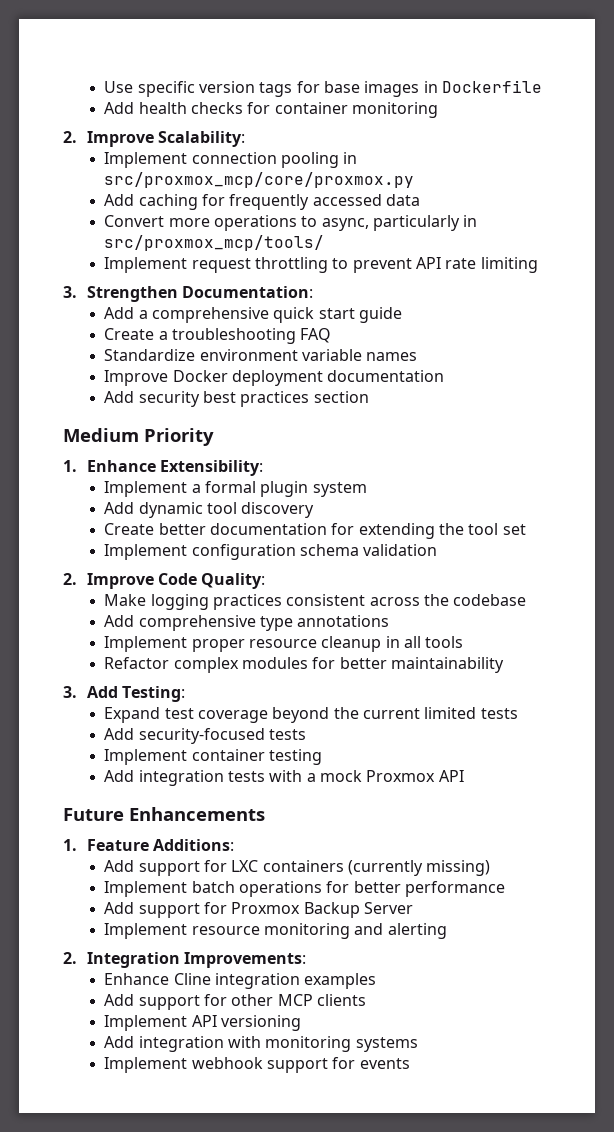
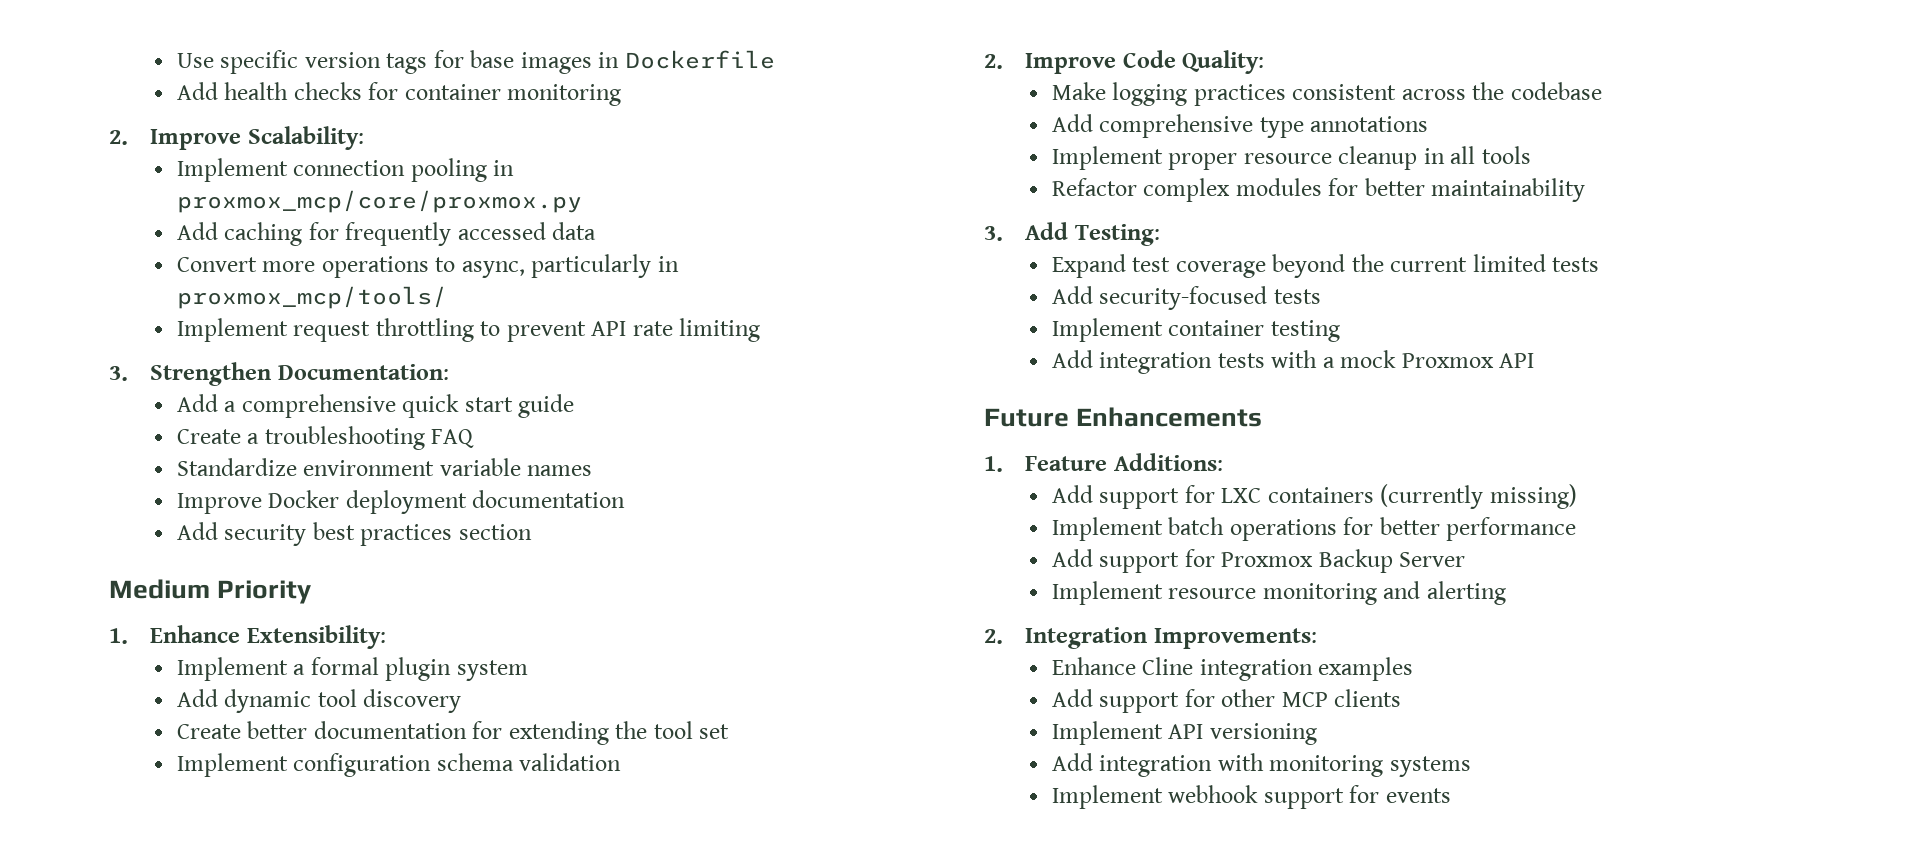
[104,172,415,188] src/proxmox_mcp/core/proxmox.py -> [176,190,582,213] proxmox_mcp/core/proxmox.py
[104,235,325,251] src/proxmox_mcp/tools/ -> [176,286,447,309] proxmox_mcp/tools/

